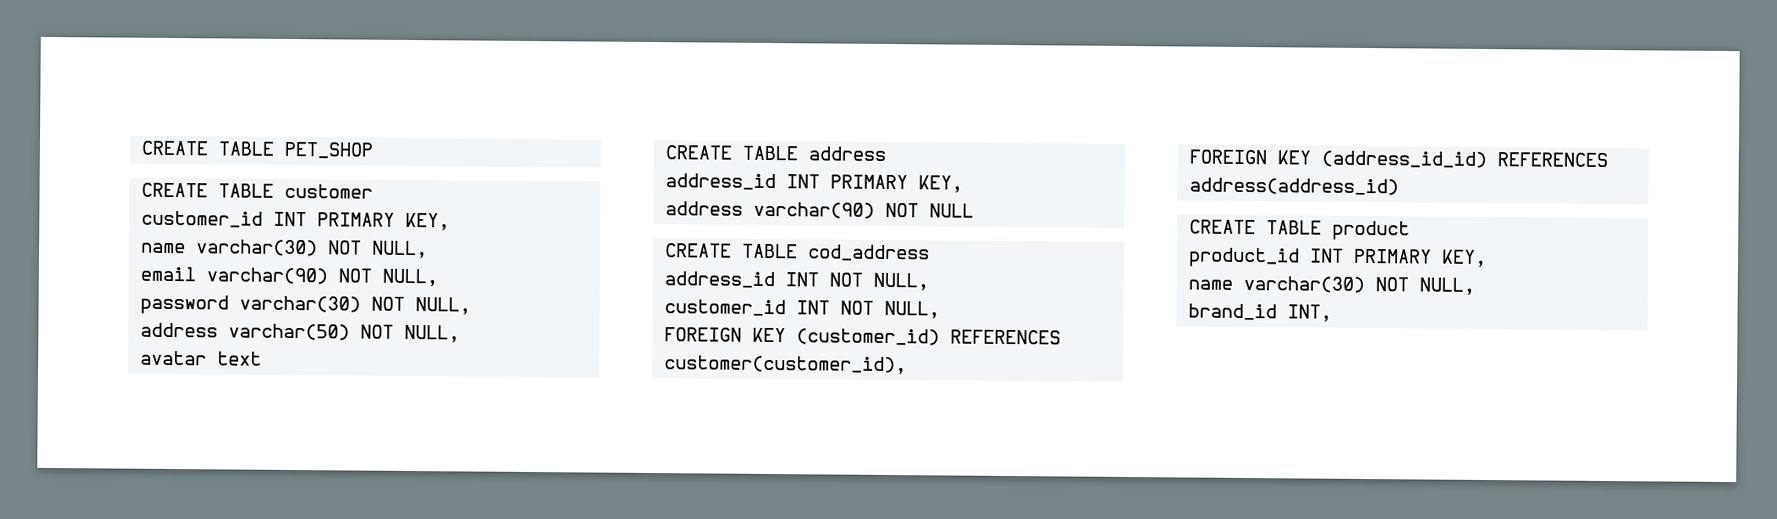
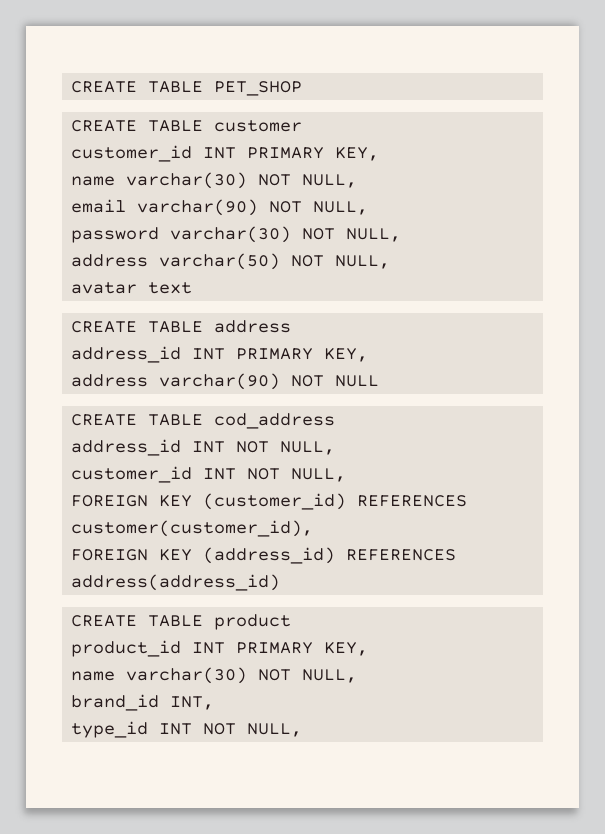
[1321,150,1488,169] (address_id_id) -> [203,547,335,564] (address_id)
(1333, 313) none -> [71,721,302,738] // type_id INT NOT NULL,

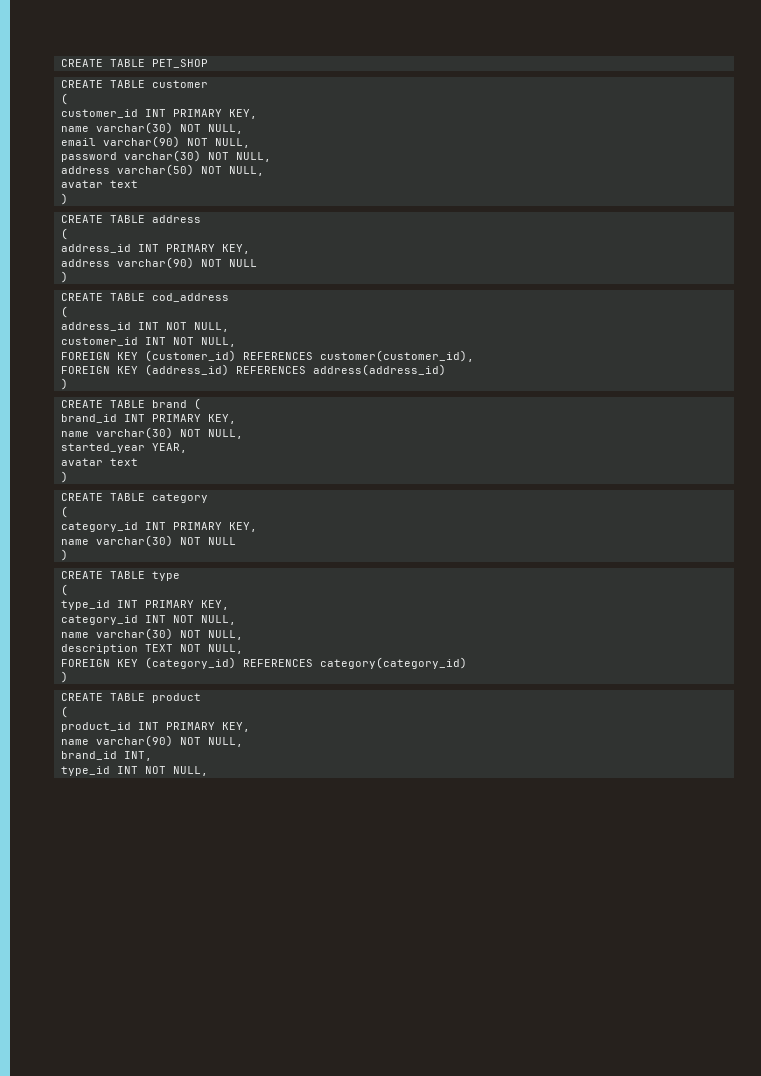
(302, 126) none -> [61,93,69,105] // (
(192, 288) none -> [61,193,69,205] // )
(291, 326) none -> [61,228,69,240] // (
(379, 381) none -> [61,271,69,283] // )
(335, 421) none -> [61,306,69,318] // (
(280, 582) none -> [61,378,69,390] [61,398,202,410] [61,414,237,424] [61,427,244,439] [61,443,188,453] [61,458,139,466] [61,471,69,483] [61,493,209,503] [61,506,69,518] [61,522,258,532] [61,535,237,547] [61,549,69,561] [61,571,181,581] [61,584,69,596] [61,600,230,610] [61,615,237,625] [61,628,244,640] [61,644,244,654] [61,657,468,669] [61,671,69,683] // ) // CREATE TABLE brand ( // brand_id INT PRIMARY KEY, // name varchar(30) NOT NULL, // started_year YEAR, // avatar text // ) // CREATE TABLE category // ( // category_id INT PRIMARY KEY, // name varchar(30) NOT NULL // ) // CREATE TABLE type // ( // type_id INT PRIMARY KEY, // category_id INT NOT NULL, // name varchar(30) NOT NULL, // description TEXT NOT NULL, // FOREIGN KEY (category_id) REFERENCES category(category_id) // )
(291, 622) none -> [61,706,69,718] // (
[126,667,247,684] varchar(30) -> [96,735,174,747] varchar(90)

